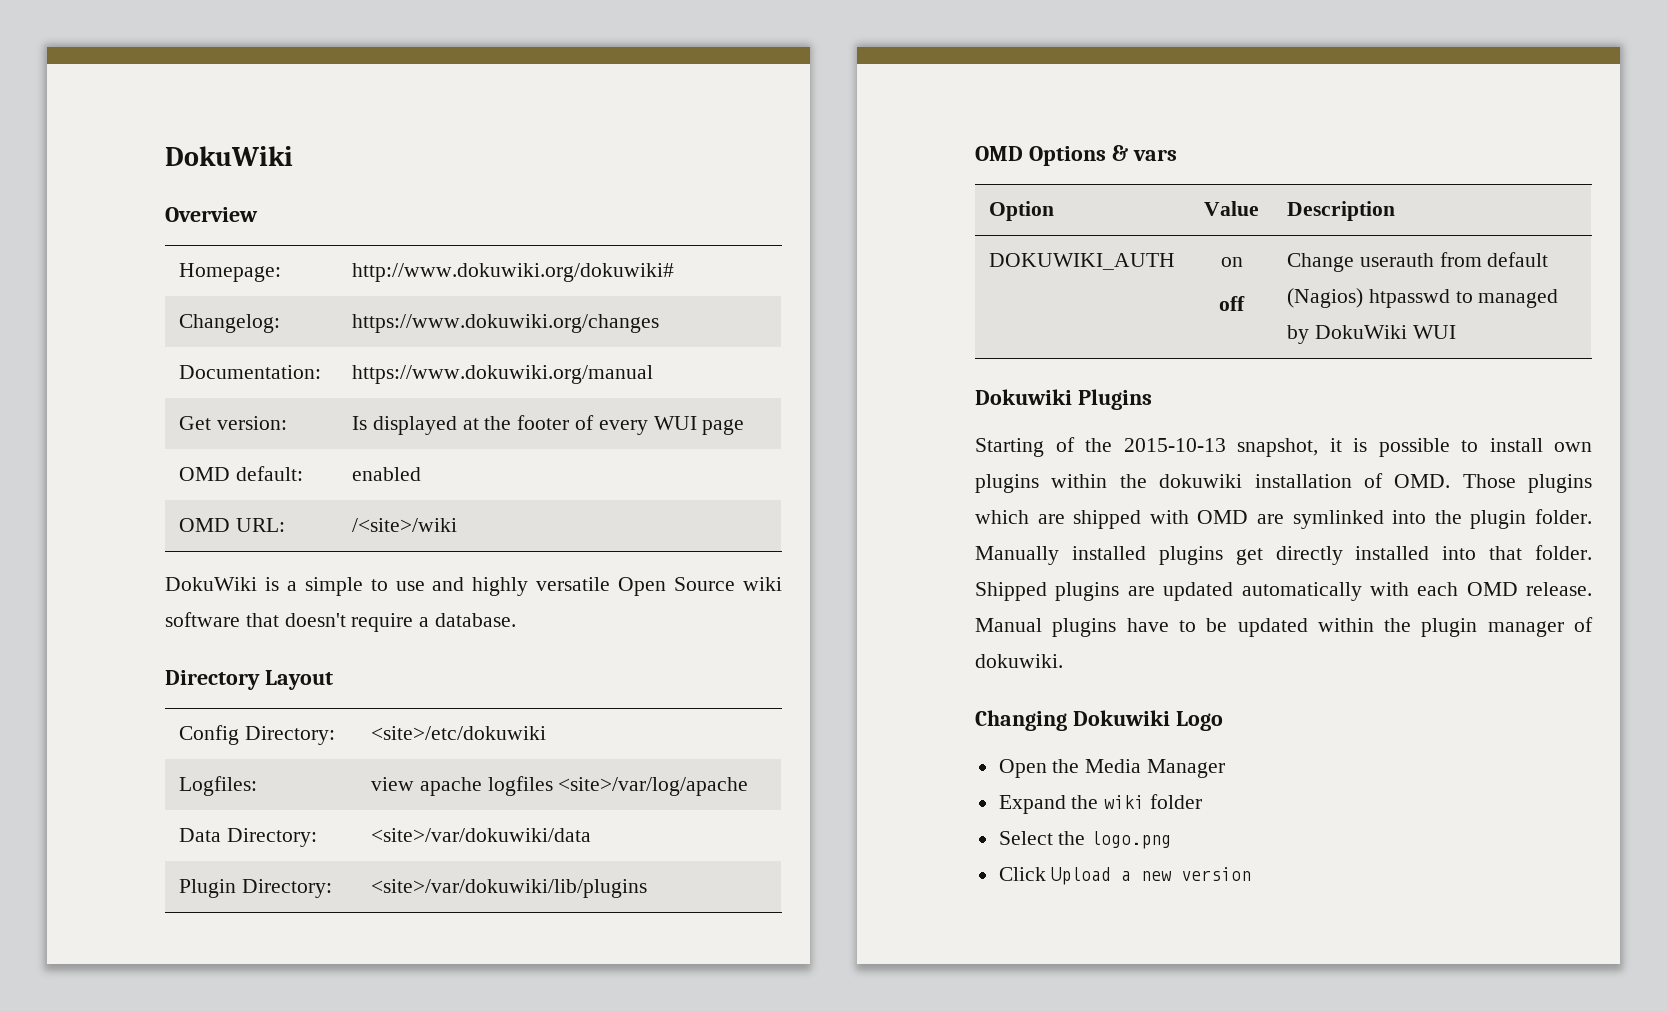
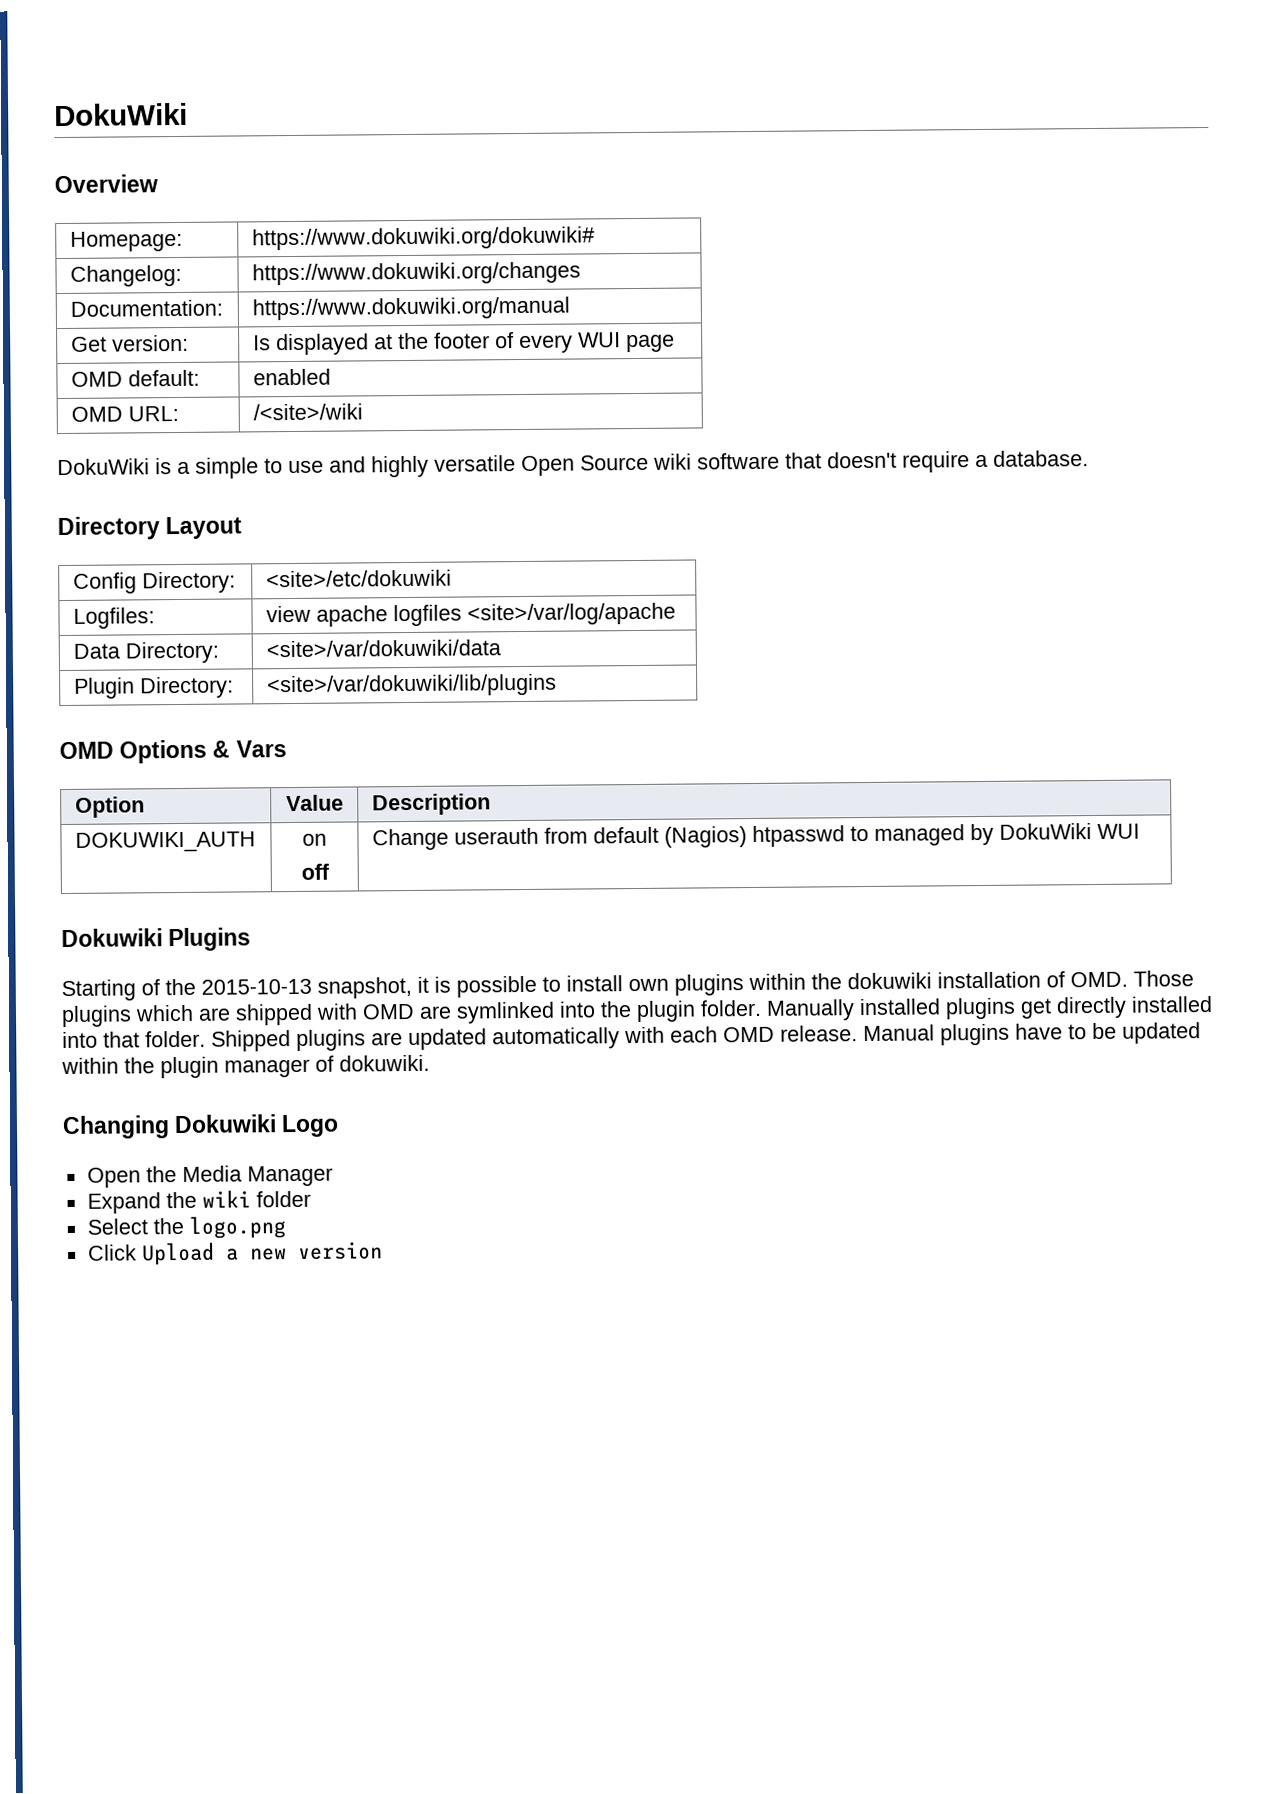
[351,263,674,282] http://www.dokuwiki.org/dokuwiki# -> [251,226,595,251] https://www.dokuwiki.org/dokuwiki#
[1132,149,1177,161] vars -> [235,740,287,758] Vars

